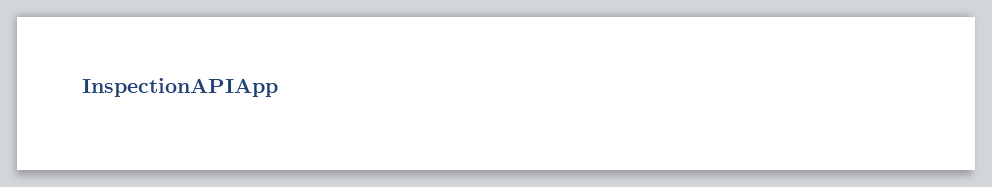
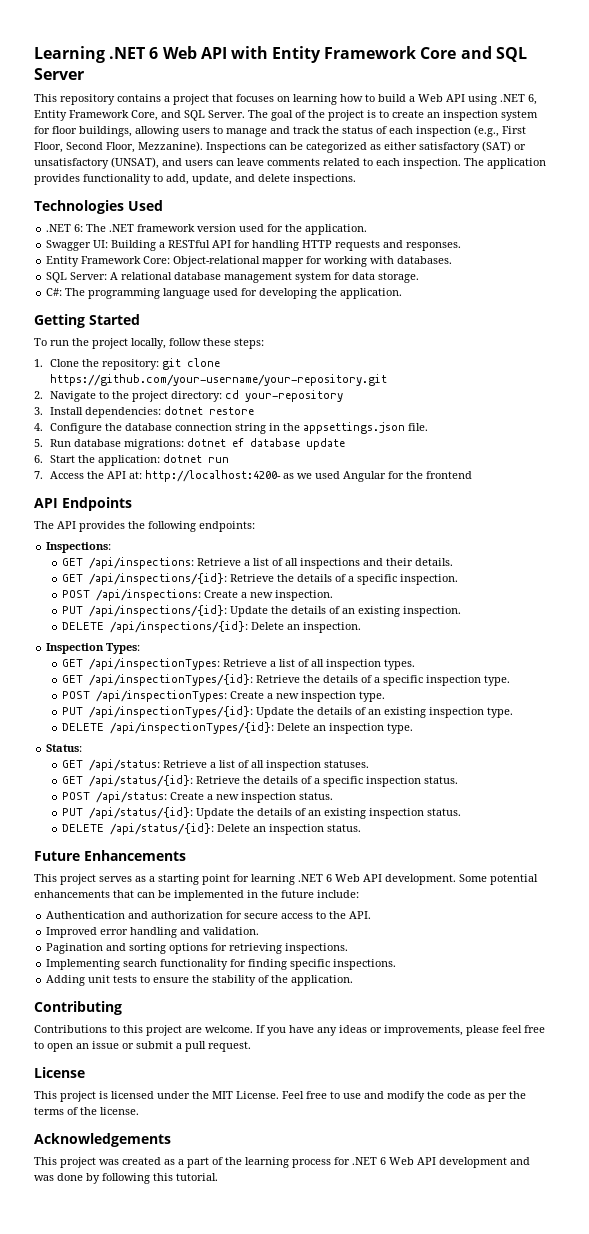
[82,78,278,97] InspectionAPIApp -> [34,46,527,63] [34,68,84,80] [34,94,537,105] [34,110,538,121] [34,125,526,137] [34,141,526,153] [34,157,546,169] [34,174,356,185] [34,200,163,214] [46,224,368,235] [46,240,462,251] [46,256,453,267] [46,272,420,283] [46,288,403,299] [34,314,140,328] [34,338,264,349] [34,358,220,370] [49,374,387,386] [34,390,343,402] [34,406,254,418] [34,422,428,434] [34,438,345,450] [34,454,229,466] [34,470,472,482] [34,497,132,511] [34,521,255,532] [46,542,112,553] [61,557,453,569] [61,573,458,585] [61,589,333,601] [61,605,461,617] [61,621,361,633] [46,643,141,654] [61,658,415,670] [61,674,510,686] [61,690,385,702] [61,706,513,718] [61,722,413,734] [46,744,83,752] [61,759,369,771] [61,775,458,787] [61,791,333,803] [61,807,461,819] [61,823,361,835] [34,850,186,861] [34,874,538,885] [34,890,359,901] [46,911,372,919] [46,927,260,938] [46,943,349,954] [46,959,397,970] [46,975,354,986] [34,1001,122,1015] [34,1025,545,1036] [34,1041,251,1052] [34,1067,85,1078] [34,1091,526,1102] [34,1107,139,1115] [34,1133,171,1147] [34,1157,530,1168] [34,1173,218,1184] Learning .NET 6 Web API with Entity Framework Core and SQL Server // This repository contains a project that focuses on learning how to build a Web API using .NET 6, Entity Framework Core, and SQL Server. The goal of the project is to create an inspection system for floor buildings, allowing users to manage and track the status of each inspection (e.g., First Floor, Second Floor, Mezzanine). Inspections can be categorized as either satisfactory (SAT) or unsatisfactory (UNSAT), and users can leave comments related to each inspection. The application provides functionality to add, update, and delete inspections. // Technologies Used // .NET 6: The .NET framework version used for the application. // Swagger UI: Building a RESTful API for handling HTTP requests and responses. // Entity Framework Core: Object-relational mapper for working with databases. // SQL Server: A relational database management system for data storage. // C#: The programming language used for developing the application. // Getting Started // To run the project locally, follow these steps: // 1. Clone the repository: git clone https://github.com/your-username/your-repository.git // 2. Navigate to the project directory: cd your-repository // 3. Install dependencies: dotnet restore // 4. Configure the database connection string in the appsettings.json file. // 5. Run database migrations: dotnet ef database update // 6. Start the application: dotnet run // 7. Access the API at: http://localhost:4200- as we used Angular for the frontend // API Endpoints // The API provides the following endpoints: // Inspections: // GET /api/inspections: Retrieve a list of all inspections and their details. // GET /api/inspections/{id}: Retrieve the details of a specific inspection. // POST /api/inspections: Create a new inspection. // PUT /api/inspections/{id}: Update the details of an existing inspection. // DELETE /api/inspections/{id}: Delete an inspection. // Inspection Types: // GET /api/inspectionTypes: Retrieve a list of all inspection types. // GET /api/inspectionTypes/{id}: Retrieve the details of a specific inspection type. // POST /api/inspectionTypes: Create a new inspection type. // PUT /api/inspectionTypes/{id}: Update the details of an existing inspection type. // DELETE /api/inspectionTypes/{id}: Delete an inspection type. // Status: // GET /api/status: Retrieve a list of all inspection statuses. // GET /api/status/{id}: Retrieve the details of a specific inspection status. // POST /api/status: Create a new inspection status. // PUT /api/status/{id}: Update the details of an existing inspection status. // DELETE /api/status/{id}: Delete an inspection status. // Future Enhancements // This project serves as a starting point for learning .NET 6 Web API development. Some potential enhancements that can be implemented in the future include: // Authentication and authorization for secure access to the API. // Improved error handling and validation. // Pagination and sorting options for retrieving inspections. // Implementing search functionality for finding specific inspections. // Adding unit tests to ensure the stability of the application. // Contributing // Contributions to this project are welcome. If you have any ideas or improvements, please feel free to open an issue or submit a pull request. // License // This project is licensed under the MIT License. Feel free to use and modify the code as per the terms of the license. // Acknowledgements // This project was created as a part of the learning process for .NET 6 Web API development and was done by following this tutorial.

